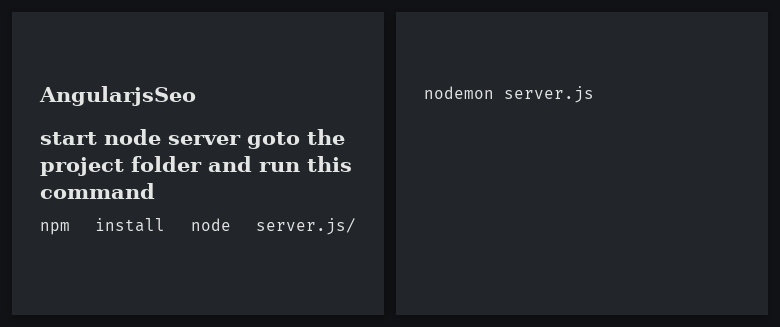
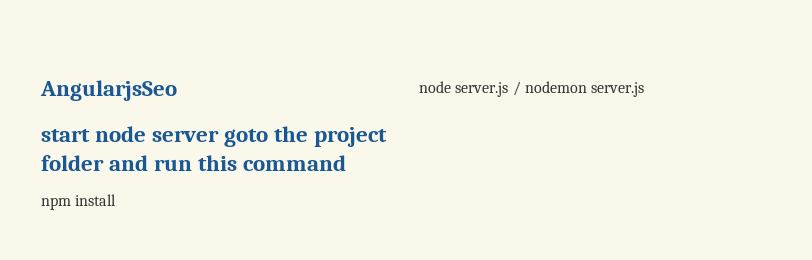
[190,218,356,235] node server.js/ -> [419,81,521,97] // node server.js /

